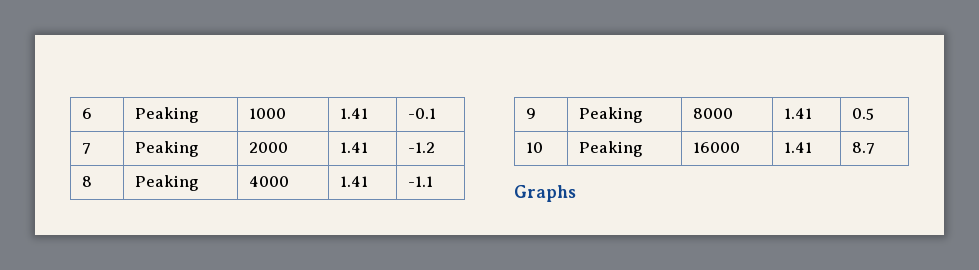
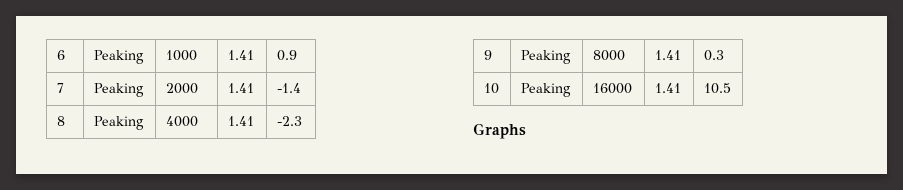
[407,108,436,119] -0.1 -> [276,50,297,61] 0.9
[407,142,435,153] -1.2 -> [276,83,301,93] -1.4
[407,176,433,187] -1.1 -> [276,116,302,126] -2.3
[851,108,874,120] 0.5 -> [703,50,724,61] 0.3
[851,142,875,154] 8.7 -> [703,83,731,94] 10.5

